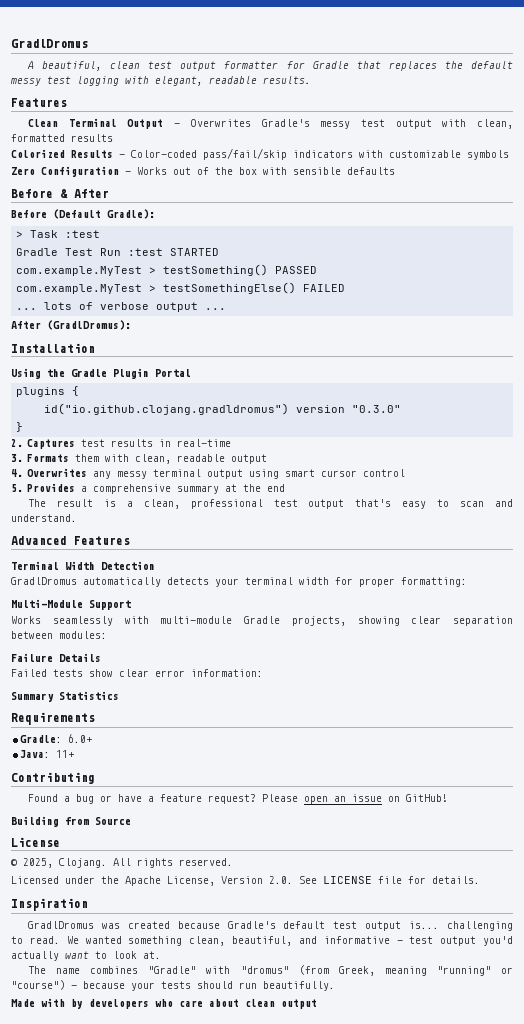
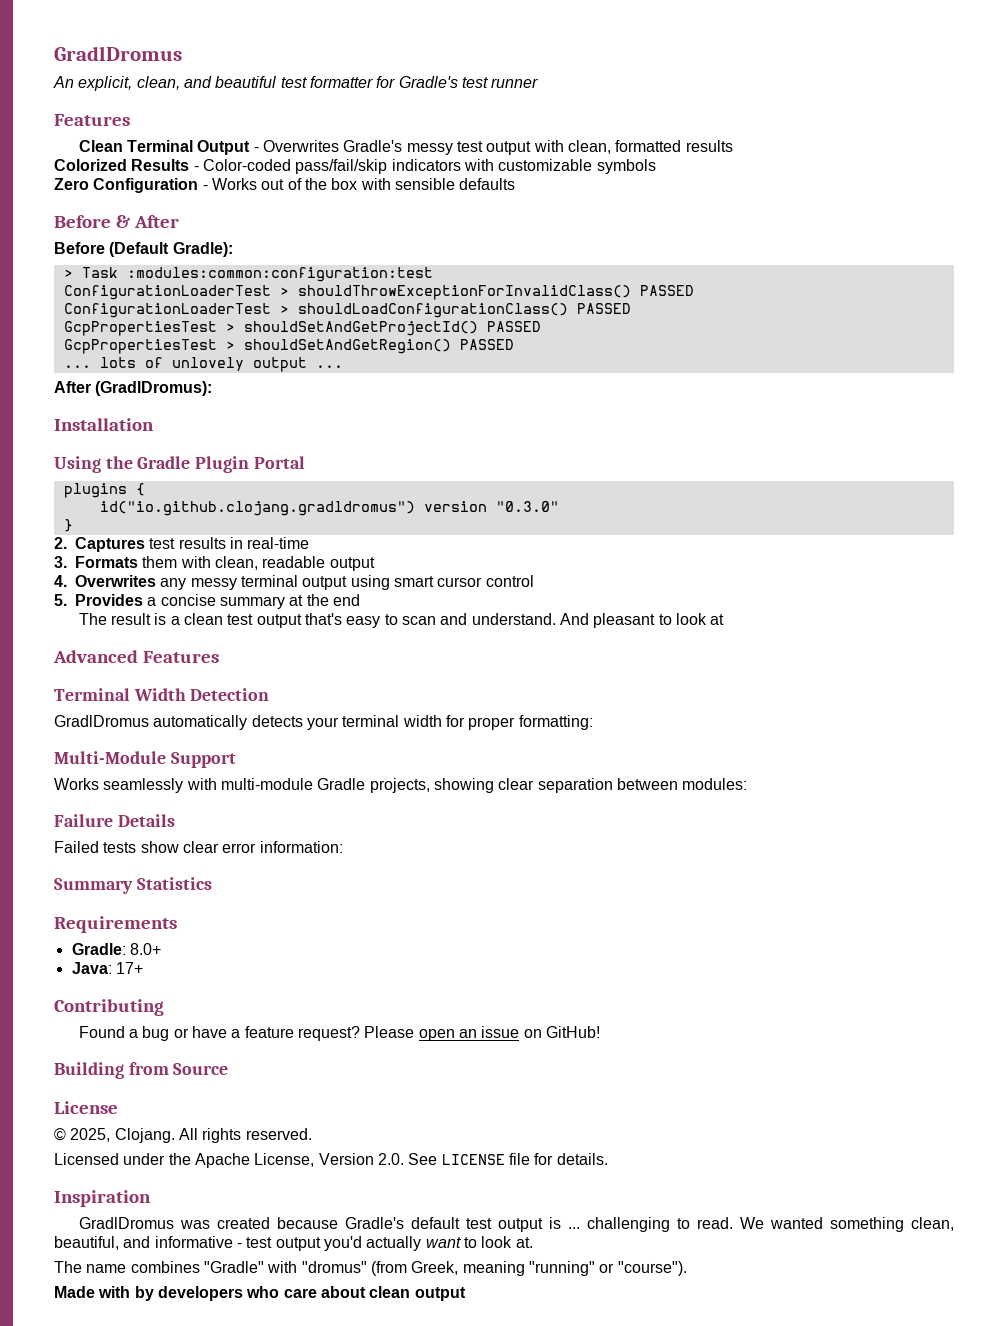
[27,61,514,71] [10,76,311,86] A beautiful, clean test output formatter for Gradle that replaces the default messy test logging with elegant, readable results. -> [53,76,539,91] An explicit, clean, and beautiful test formatter for Gradle's test runner
[65,230,101,238] [16,248,220,256] [16,264,318,276] [16,282,346,294] :test // Gradle Test Run :test STARTED // com.example.MyTest > testSomething() PASSED // com.example.MyTest > testSomethingElse() FAILED -> [126,267,433,282] [63,285,694,300] [63,303,631,318] [63,321,541,336] [63,339,514,354] :modules:common:configuration:test // ConfigurationLoaderTest > shouldThrowExceptionForInvalidClass() PASSED // ConfigurationLoaderTest > shouldLoadConfigurationClass() PASSED // GcpPropertiesTest > shouldSetAndGetProjectId() PASSED // GcpPropertiesTest > shouldSetAndGetRegion() PASSED
[100,302,150,310] verbose -> [171,357,244,371] unlovely
[93,484,172,494] comprehensive -> [160,594,216,606] concise
[143,499,263,509] clean, professional -> [184,613,224,625] clean
(77, 518) none -> [559,613,725,628] And pleasant to look at
[68,734,93,743] 6.0+ -> [129,943,161,955] 8.0+
[56,750,75,758] 11+ -> [115,962,143,974] 17+
[409,921,440,929] is... -> [548,1217,580,1229] is ...
[11,980,335,991] "course") - because your tests should run beautifully. -> [617,1261,687,1276] "course").

